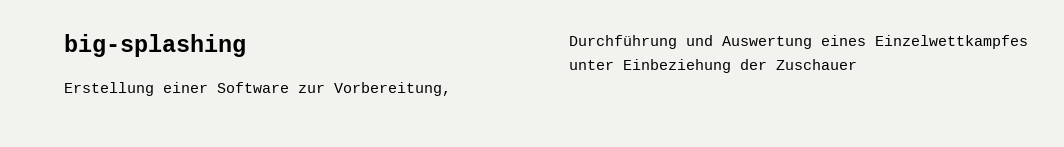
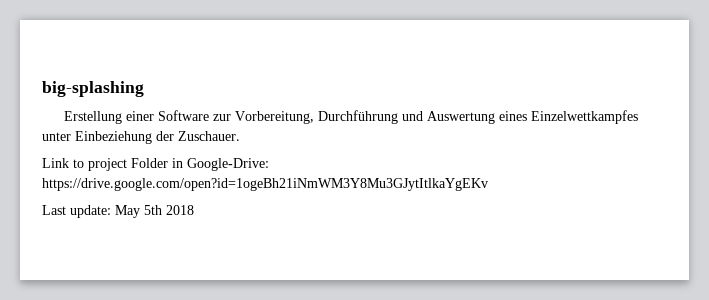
[776,59,857,70] Zuschauer -> [178,131,240,141] [42,158,269,171] [42,178,488,191] [42,205,194,218] Zuschauer. // Link to project Folder in Google-Drive: https://drive.google.com/open?id=1ogeBh21iNmWM3Y8Mu3GJytItlkaYgEKv // Last update: May 5th 2018

